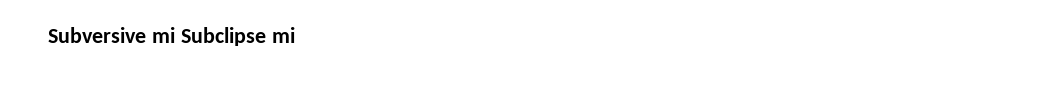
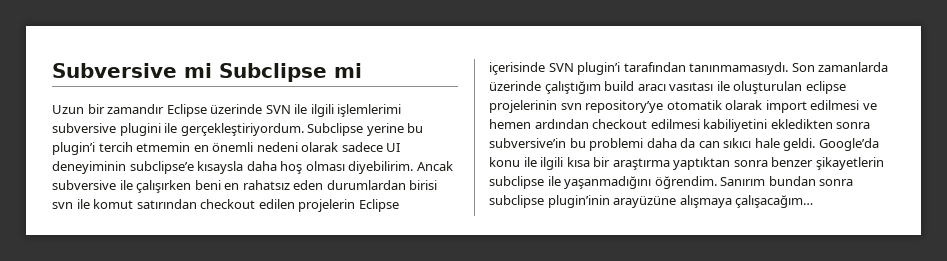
(295, 35) none -> [52,104,402,117] [52,123,424,136] [52,142,401,155] [52,161,453,174] [52,180,438,193] [52,199,399,212] [489,62,889,75] [489,81,846,94] [489,100,877,113] [489,119,871,132] [489,138,879,151] [489,157,884,170] [489,176,854,189] [489,195,814,208] // Uzun bir zamandır Eclipse üzerinde SVN ile ilgili işlemlerimi subversive plugini ile gerçekleştiriyordum. Subclipse yerine bu plugin’i tercih etmemin en önemli nedeni olarak sadece UI deneyiminin subclipse’e kısaysla daha hoş olması diyebilirim. Ancak subversive ile çalışırken beni en rahatsız eden durumlardan birisi svn ile komut satırından checkout edilen projelerin Eclipse içerisinde SVN plugin’i tarafından tanınmamasıydı. Son zamanlarda üzerinde çalıştığım build aracı vasıtası ile oluşturulan eclipse projelerinin svn repository’ye otomatik olarak import edilmesi ve hemen ardından checkout edilmesi kabiliyetini ekledikten sonra subversive’in bu problemi daha da can sıkıcı hale geldi. Google’da konu ile ilgili kısa bir araştırma yaptıktan sonra benzer şikayetlerin subclipse ile yaşanmadığını öğrendim. Sanırım bundan sonra subclipse plugin’inin arayüzüne alışmaya çalışacağım…

